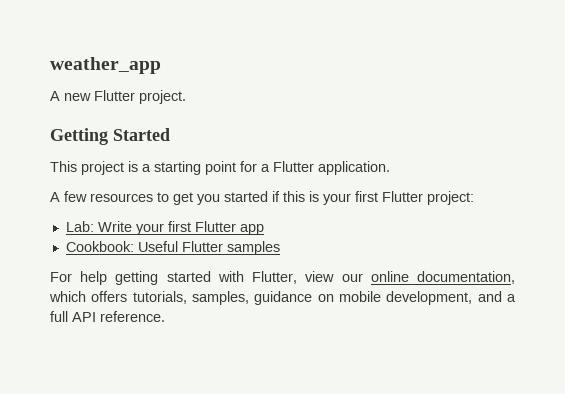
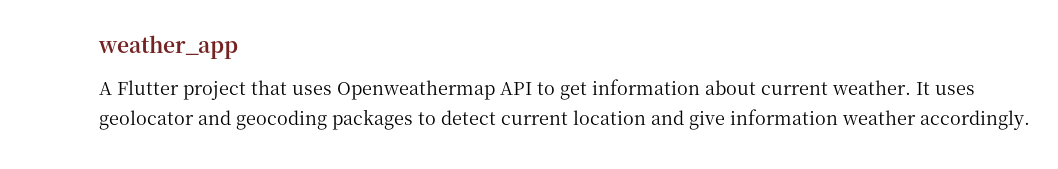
[64,90,186,104] [50,128,170,145] [50,161,390,175] [50,191,474,205] [65,221,264,235] [65,241,280,255] [50,271,515,285] [49,291,516,305] [50,311,165,322] new Flutter project. // Getting Started // This project is a starting point for a Flutter application. // A few resources to get you started if this is your first Flutter project: // Lab: Write your first Flutter app // Cookbook: Useful Flutter samples // For help getting started with Flutter, view our online documentation, which offers tutorials, samples, guidance on mobile development, and a full API reference. -> [117,79,975,100] [99,109,1030,130] Flutter project that uses Openweathermap API to get information about current weather. It uses geolocator and geocoding packages to detect current location and give information weather accordingly.

